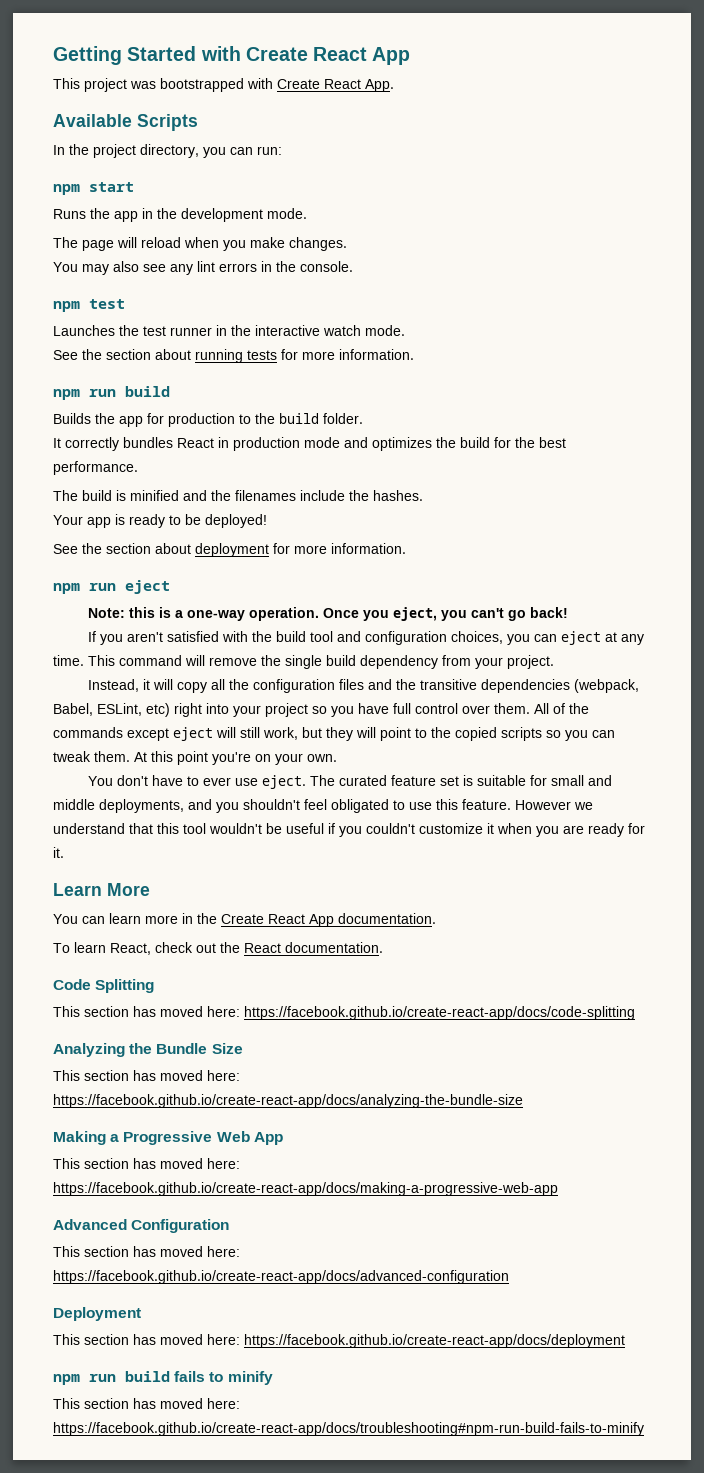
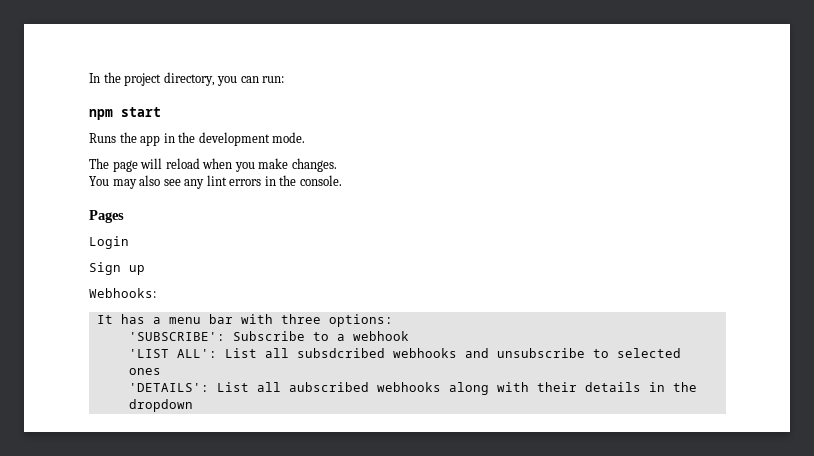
[53,46,411,65] [53,78,394,92] [53,114,198,131] Getting Started with Create React App // This project was bootstrapped with Create React App. // Available Scripts // -> (89, 78) none
[53,299,125,312] [53,325,405,336] [53,349,414,363] [53,386,170,400] [53,413,363,427] [53,437,566,451] [53,461,138,475] [53,490,423,501] [53,514,267,528] [53,543,406,557] [53,580,170,594] [87,607,568,621] [87,631,644,645] [53,655,554,669] [87,679,639,693] [53,703,589,717] [53,727,615,741] [53,751,337,765] [87,775,612,789] [53,799,593,813] [53,823,645,837] [53,847,64,858] [53,883,150,896] [53,913,436,927] [53,942,383,955] [53,979,155,993] [53,1006,635,1020] [53,1043,243,1057] [53,1070,240,1081] [53,1094,523,1108] [53,1131,283,1145] [53,1158,240,1169] [53,1182,558,1196] [53,1219,230,1233] [53,1246,240,1257] [53,1270,509,1284] [53,1307,141,1321] [53,1334,625,1348] [53,1371,273,1385] [53,1398,240,1409] [53,1422,644,1436] npm test // Launches the test runner in the interactive watch mode. // See the section about running tests for more information. // npm run build // Builds the app for production to the build folder. // It correctly bundles React in production mode and optimizes the build for the best performance. // The build is minified and the filenames include the hashes. // Your app is ready to be deployed! // See the section about deployment for more information. // npm run eject // Note: this is a one-way operation. Once you eject, you can't go back! // If you aren't satisfied with the build tool and configuration choices, you can eject at any time. This command will remove the single build dependency from your project. // Instead, it will copy all the configuration files and the transitive dependencies (webpack, Babel, ESLint, etc) right into your project so you have full control over them. All of the commands except eject will still work, but they will point to the copied scripts so you can tweak them. At this point you're on your own. // You don't have to ever use eject. The curated feature set is suitable for small and middle deployments, and you shouldn't feel obligated to use this feature. However we understand that this tool wouldn't be useful if you couldn't customize it when you are ready for it. // Learn More // You can learn more in the Create React App documentation. // To learn React, check out the React documentation. // Code Splitting // This section has moved here: https://facebook.github.io/create-react-app/docs/code-splitting // Analyzing the Bundle Size // This section has moved here: https://facebook.github.io/create-react-app/docs/analyzing-the-bundle-size // Making a Progressive Web App // This section has moved here: https://facebook.github.io/create-react-app/docs/making-a-progressive-web-app // Advanced Configuration // This section has moved here: https://facebook.github.io/create-react-app/docs/advanced-configuration // Deployment // This section has moved here: https://facebook.github.io/create-react-app/docs/deployment // npm run build fails to minify // This section has moved here: https://facebook.github.io/create-react-app/docs/troubleshooting#npm-run-build-fails-to-minify -> [89,210,124,223] [89,236,129,249] [89,262,145,275] [89,288,156,298] [96,314,393,327] [128,331,409,341] [128,348,681,358] [128,368,161,375] [128,382,697,395] [128,399,193,412] Pages // Login // Sign up // Webhooks: // It has a menu bar with three options: // 'SUBSCRIBE': Subscribe to a webhook // 'LIST ALL': List all subsdcribed webhooks and unsubscribe to selected ones // 'DETAILS': List all aubscribed webhooks along with their details in the dropdown

